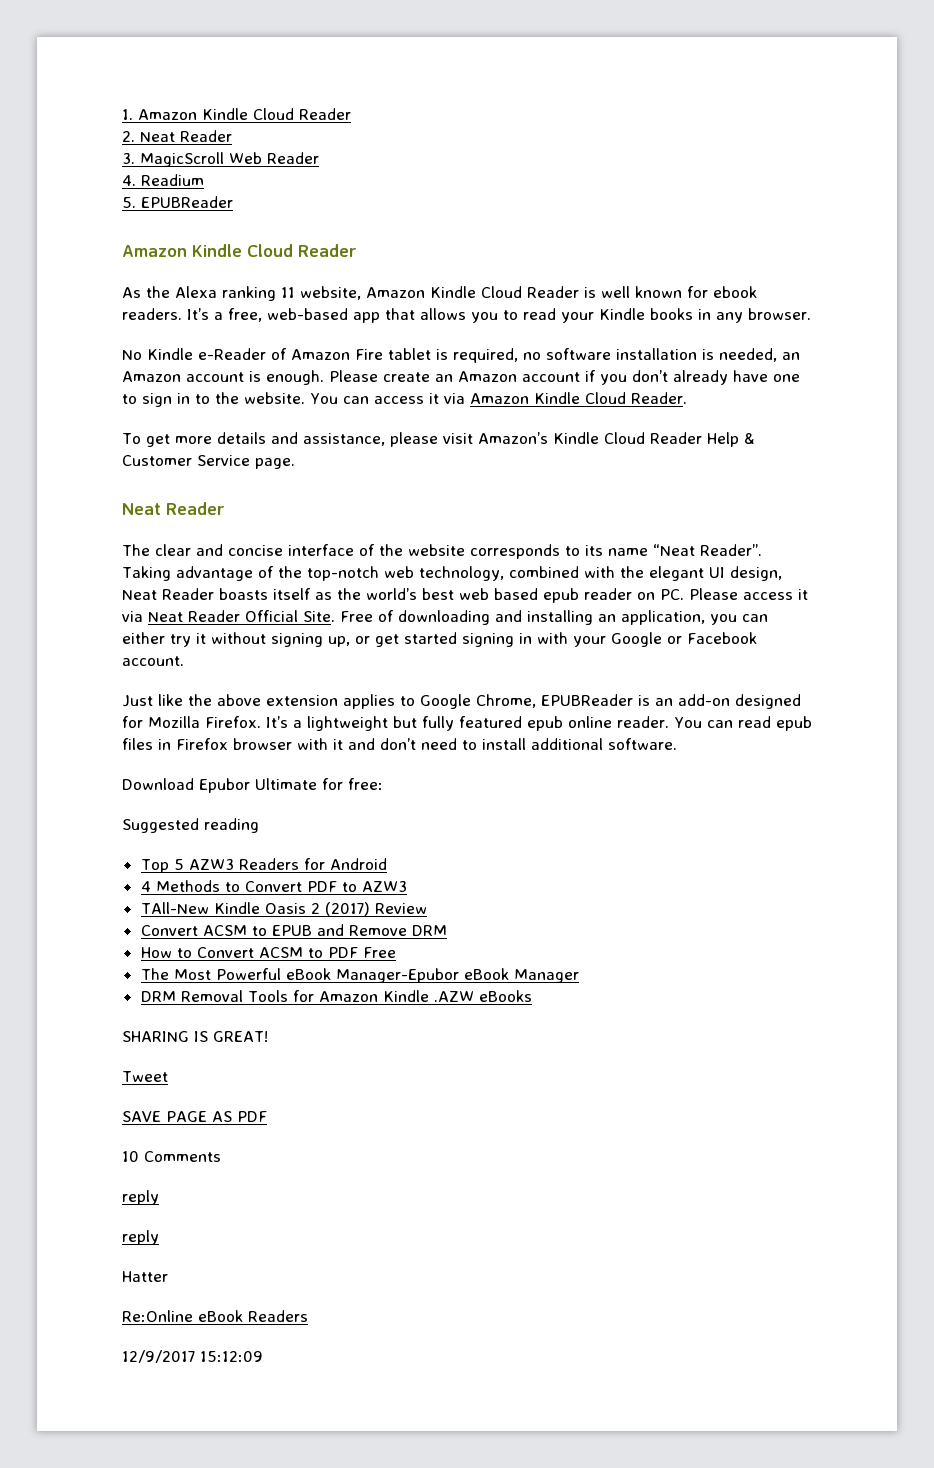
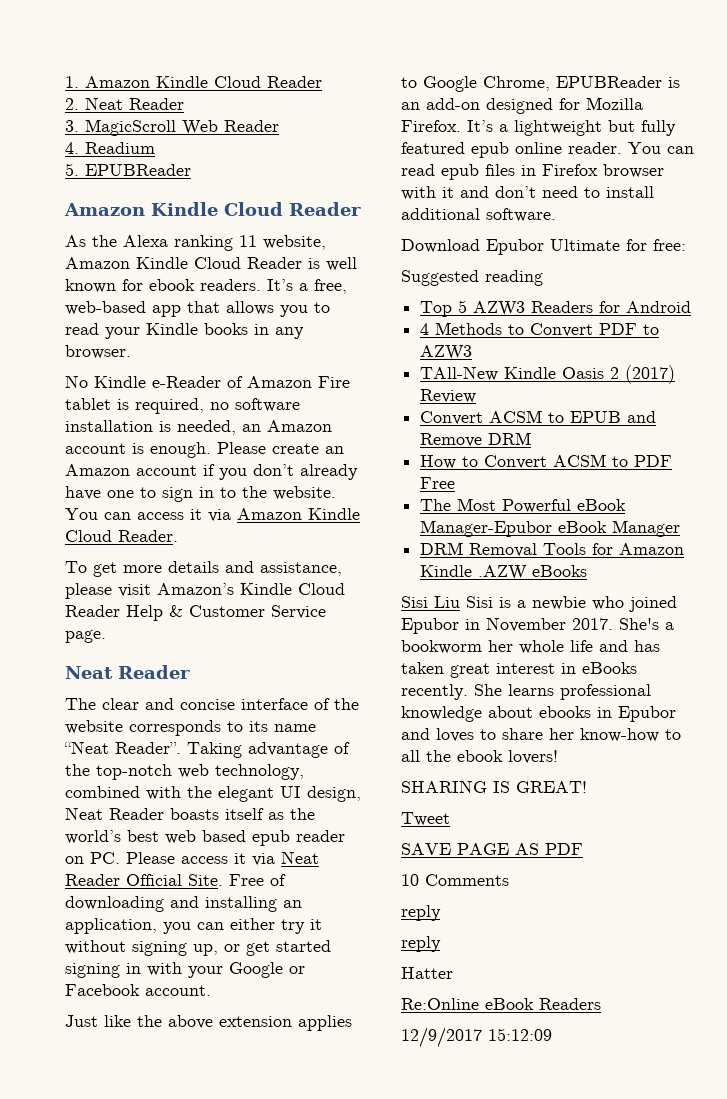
(532, 996) none -> [401,596,677,612] [401,617,674,634] [401,640,660,654] [401,662,637,678] [401,684,651,700] [401,706,676,722] [401,728,681,742] [401,750,558,764] // Sisi Liu Sisi is a newbie who joined Epubor in November 2017. She's a bookworm her whole life and has taken great interest in eBooks recently. She learns professional knowledge about ebooks in Epubor and loves to share her know-how to all the ebook lovers!

